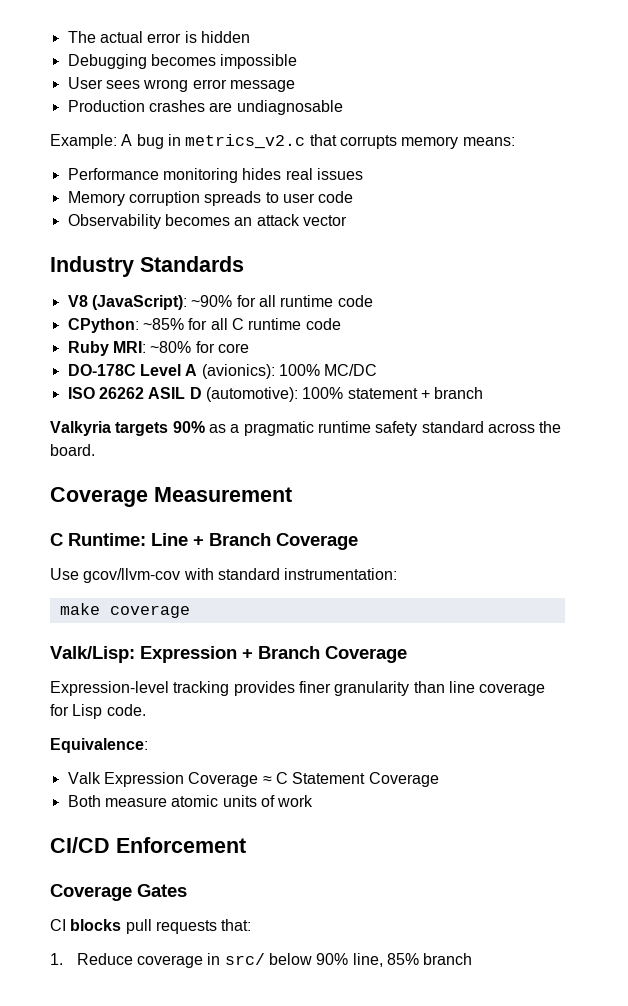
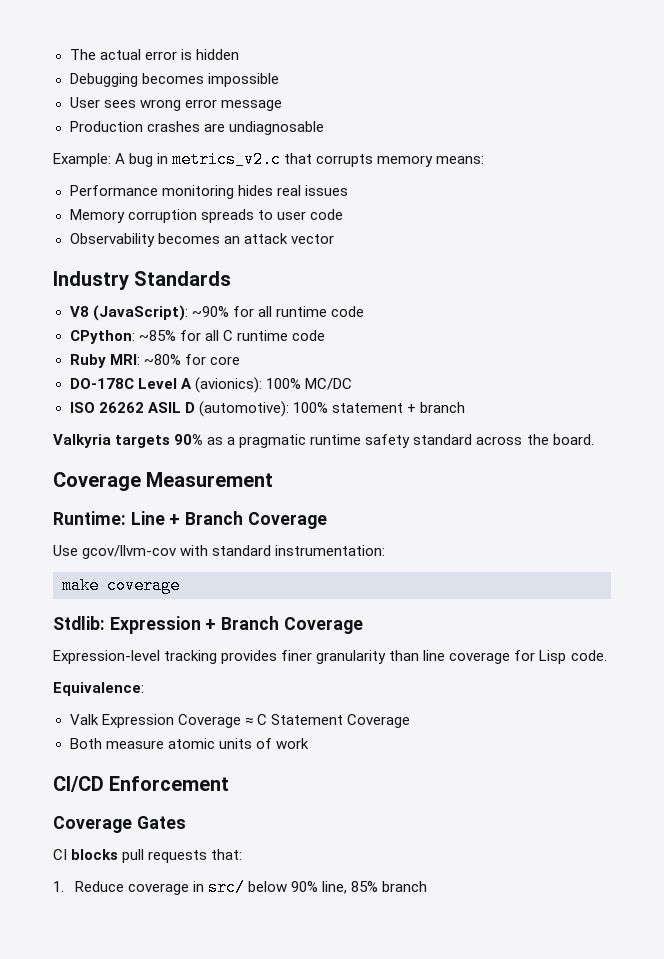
[50,533,63,546] C -> (274, 479) none
[50,646,135,663] Valk/Lisp: -> [53,616,105,630] Stdlib:

